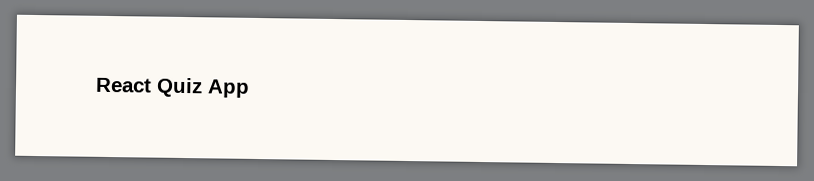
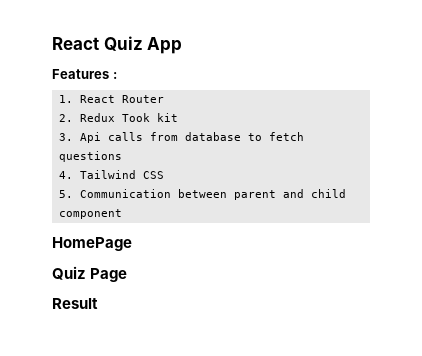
(250, 88) none -> [52,69,117,79] [58,95,164,103] [58,113,178,122] [58,132,304,143] [58,151,122,162] [58,170,164,179] [58,189,346,200] [58,209,122,219] [52,237,132,251] [52,266,128,282] [52,298,98,309] // Features : // 1. React Router // 2. Redux Took kit // 3. Api calls from database to fetch questions // 4. Tailwind CSS // 5. Communication between parent and child component // HomePage // Quiz Page // Result

